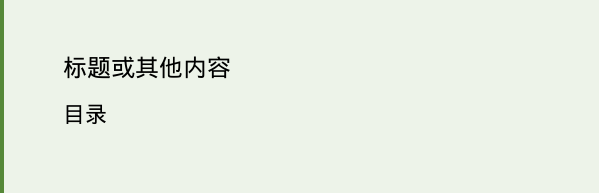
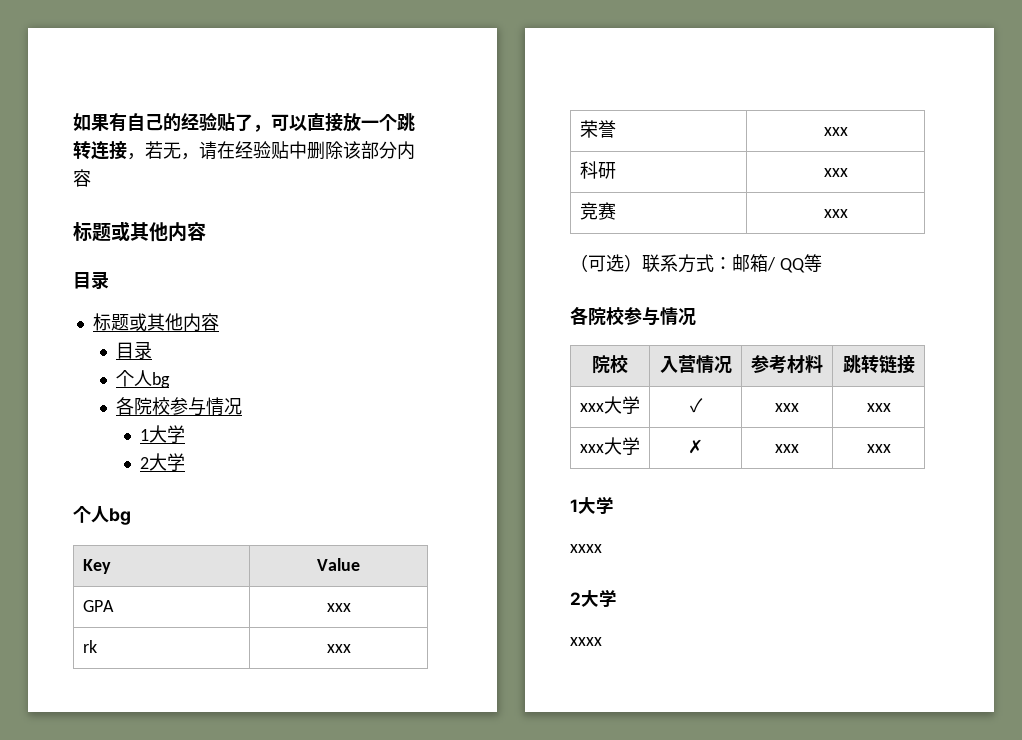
[63,56,231,79] [63,104,107,125] 标题或其他内容 // 目录 -> [73,112,415,132] [73,141,415,160] [73,169,91,187] [73,221,206,242] [73,271,109,290] [92,313,219,332] [116,341,153,359] [116,370,171,388] [116,397,243,416] [139,425,185,443] [139,453,185,471] [73,506,131,525] [82,559,111,574] [317,558,360,571] [82,600,114,612] [326,603,351,612] [82,640,97,653] [326,644,351,653] [579,120,616,138] [823,127,848,136] [579,161,616,179] [823,168,848,177] [579,202,616,220] [823,209,848,218] [570,254,822,273] [570,306,696,326] [592,355,628,374] [659,354,732,374] [751,355,823,374] [842,355,915,374] [580,396,640,414] [689,398,703,413] [775,403,799,412] [866,403,891,412] [580,437,640,455] [688,439,703,454] [775,444,799,453] [866,444,891,453] [570,496,614,514] [570,544,602,553] [570,589,617,607] [570,637,602,646] 如果有自己的经验贴了，可以直接放一个跳转连接，若无，请在经验贴中删除该部分内容 // 标题或其他内容 // 目录 // 标题或其他内容 // 目录 // 个人bg // 各院校参与情况 // 1大学 // 2大学 // 个人bg // Key | Value // GPA | xxx // rk | xxx // 荣誉 | xxx // 科研 | xxx // 竞赛 | xxx // （可选）联系方式：邮箱/ QQ等 // 各院校参与情况 // 院校 | 入营情况 | 参考材料 | 跳转链接 // xxx大学 | ✓ | xxx | xxx // xxx大学 | ✗ | xxx | xxx // 1大学 // xxxx // 2大学 // xxxx

